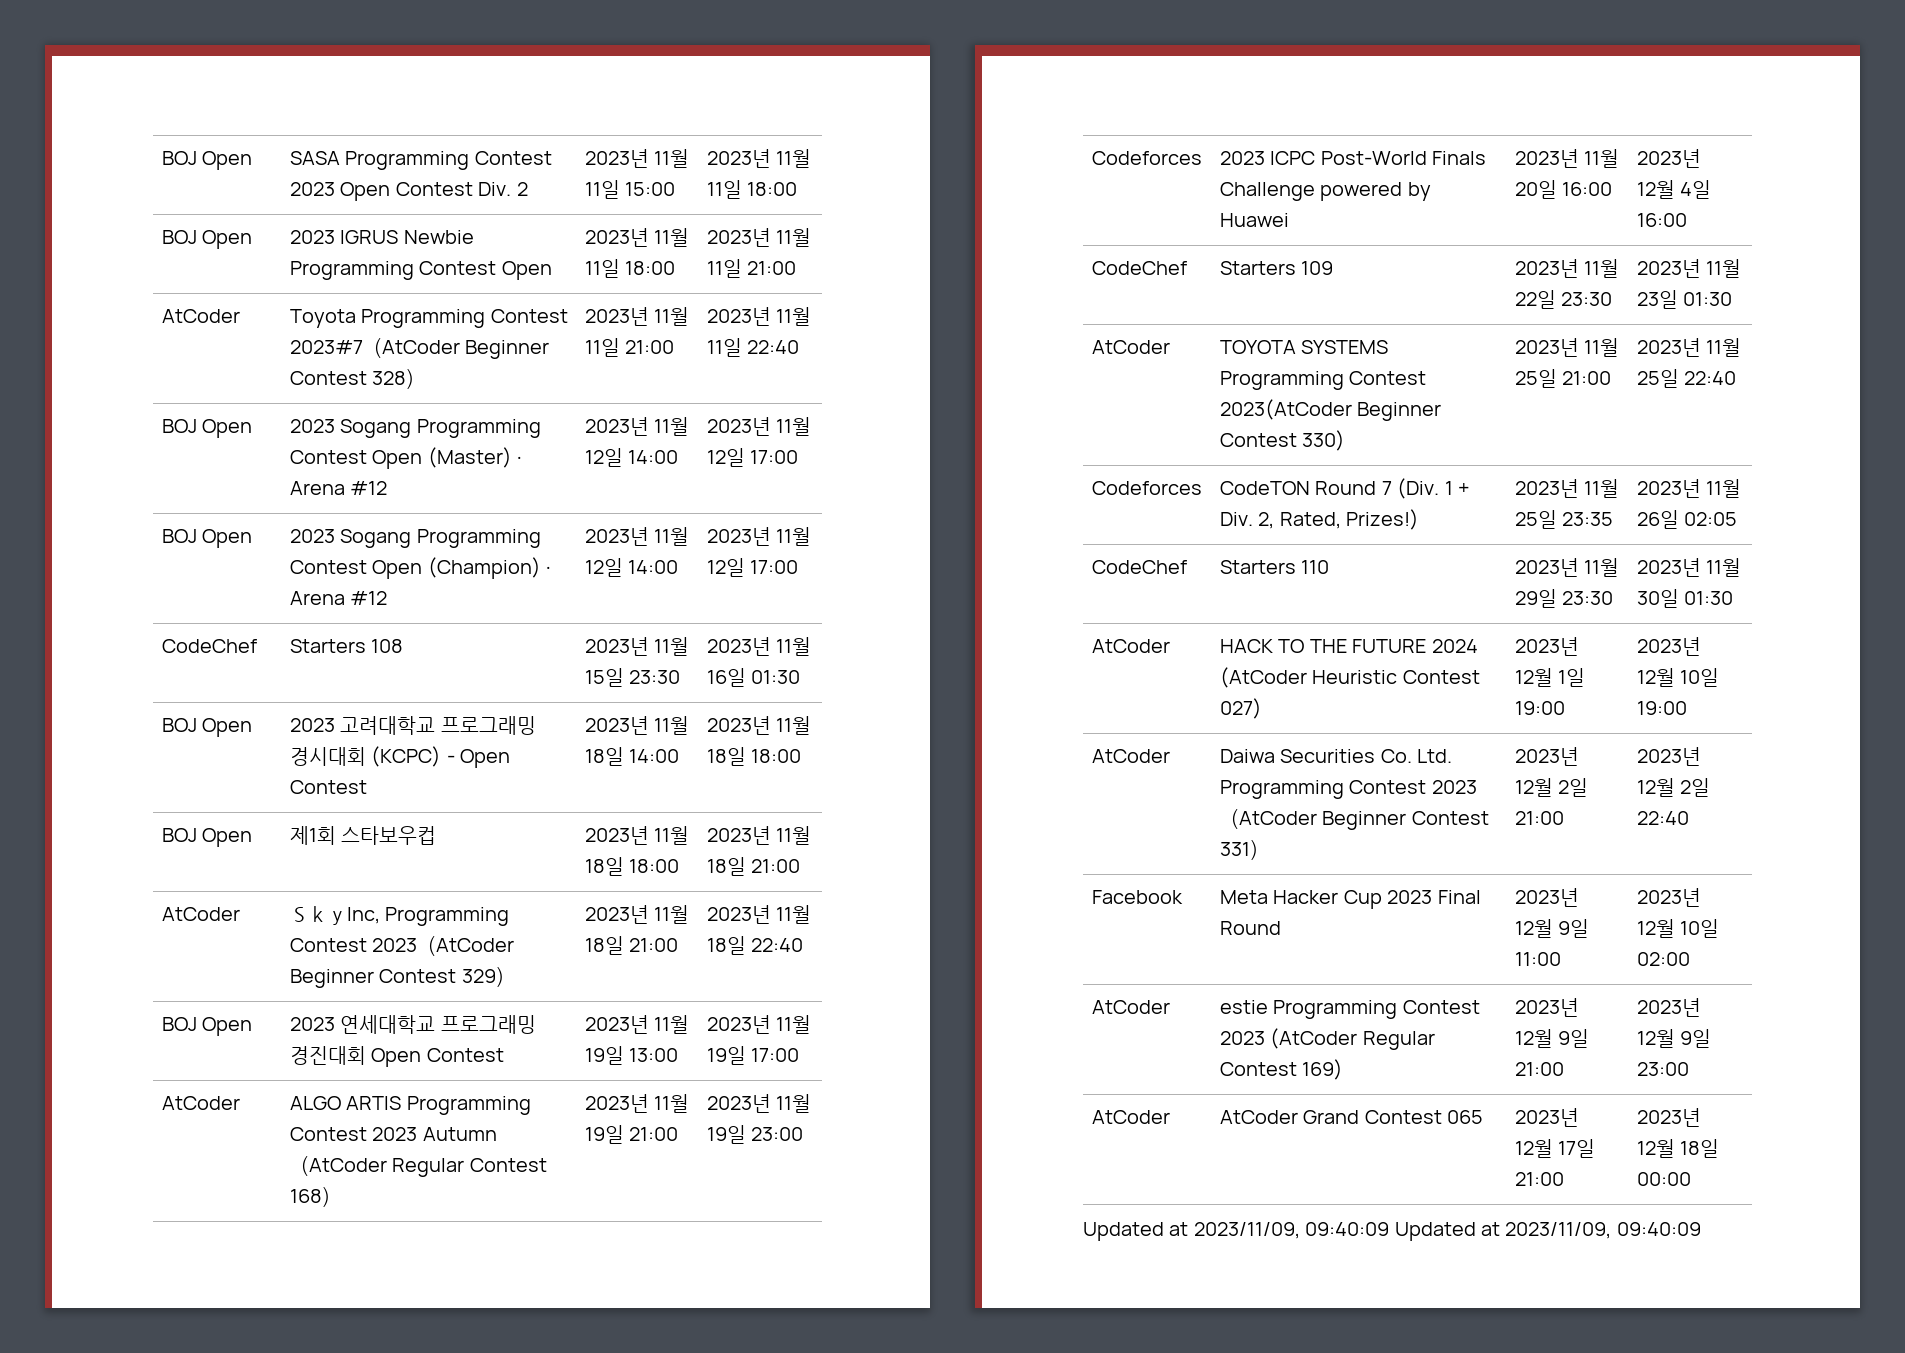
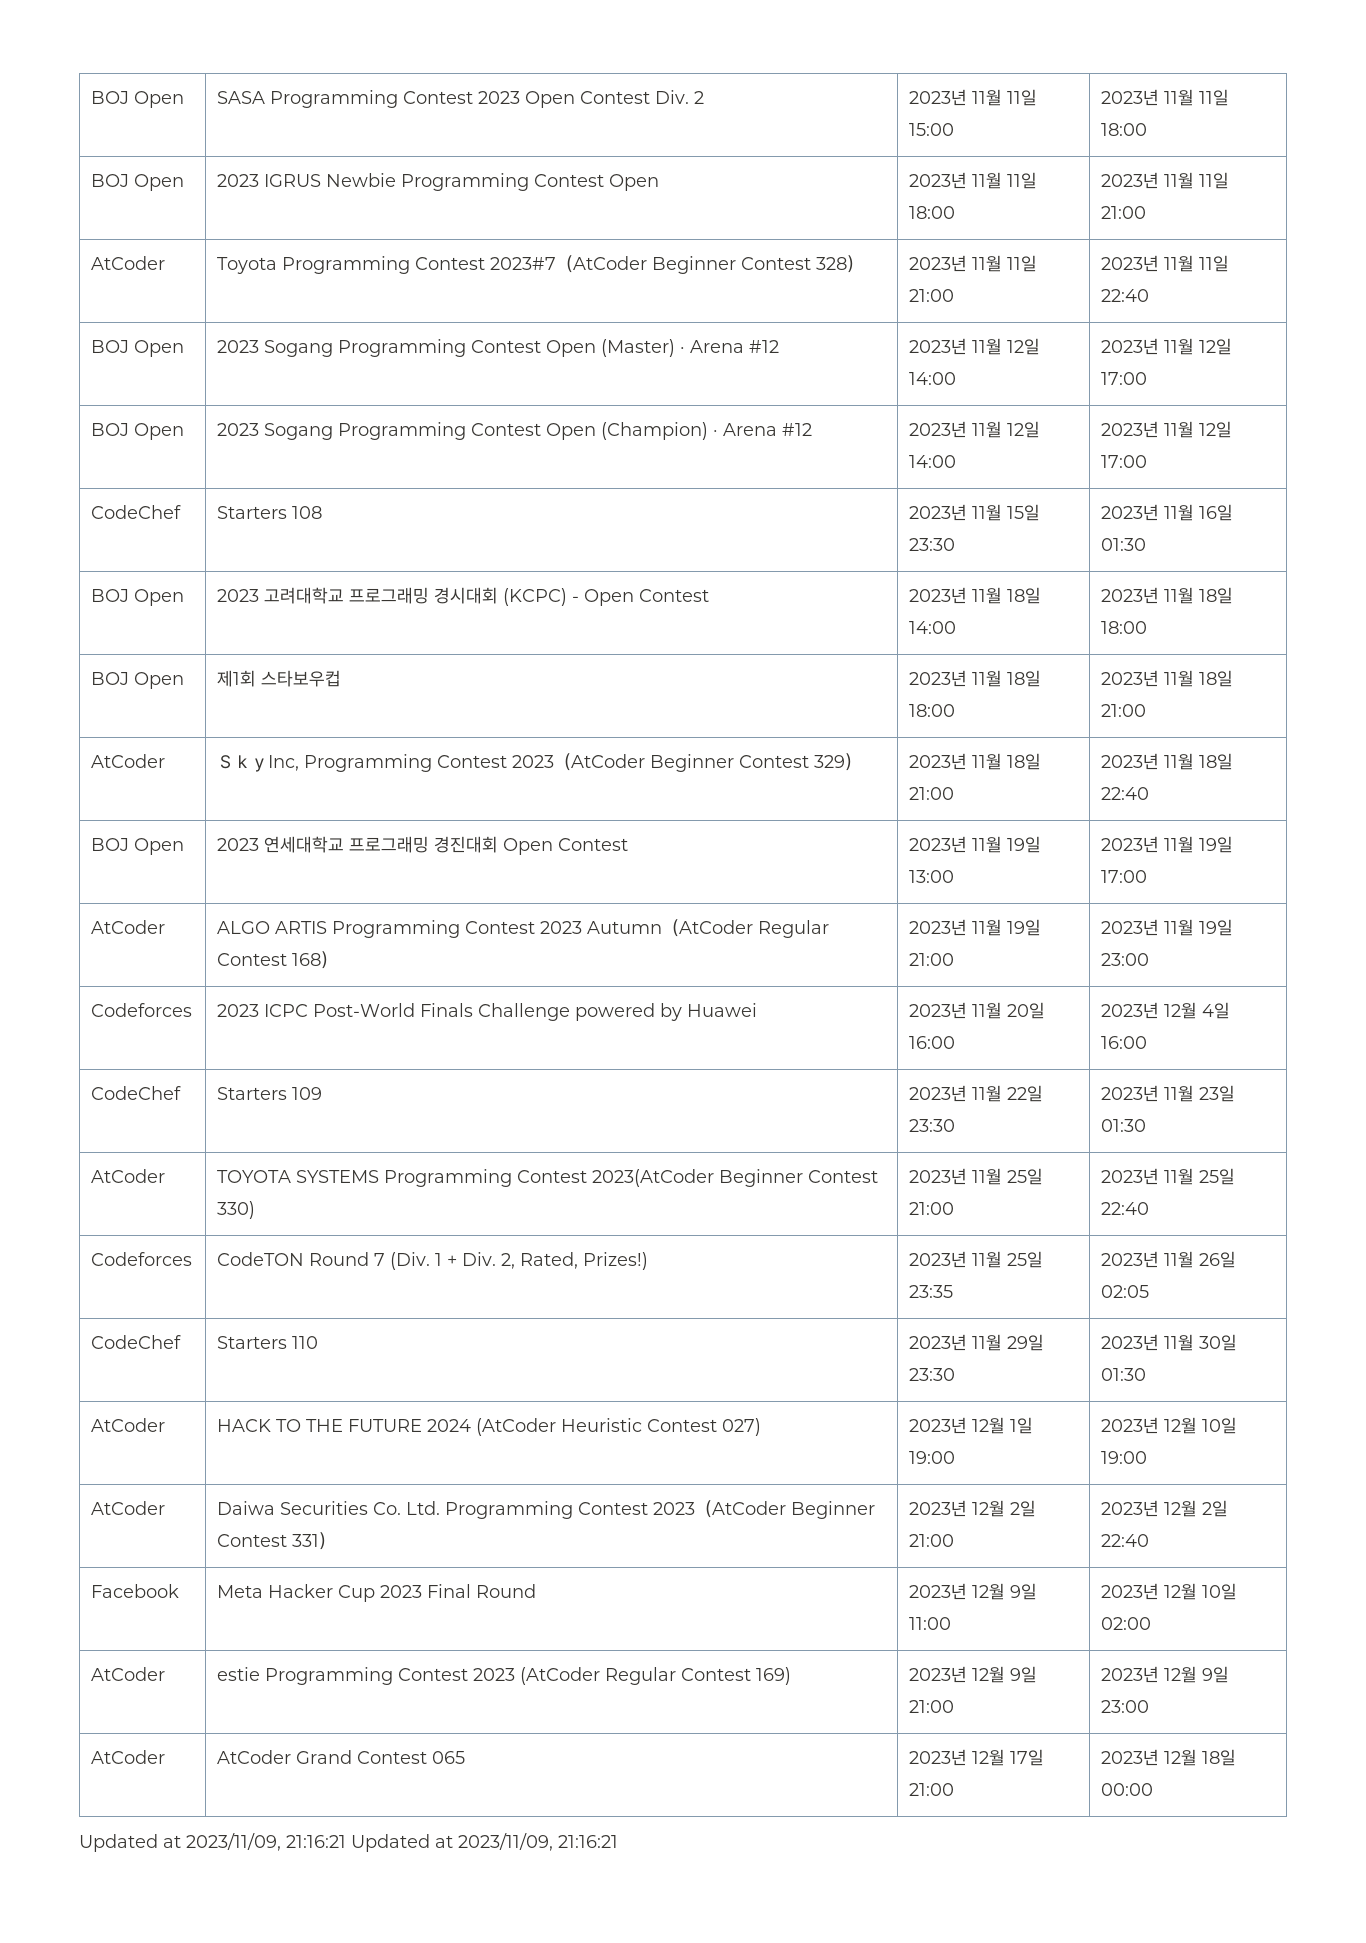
[1305,1222,1701,1241] 09:40:09 Updated at 2023/11/09, 09:40:09 -> [286,1833,618,1852] 21:16:21 Updated at 2023/11/09, 21:16:21

